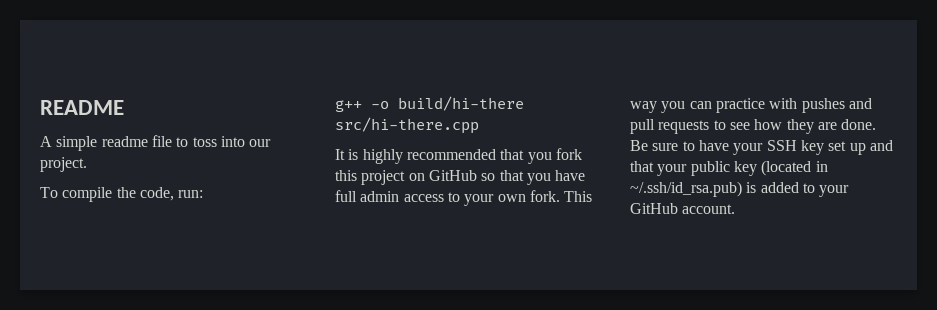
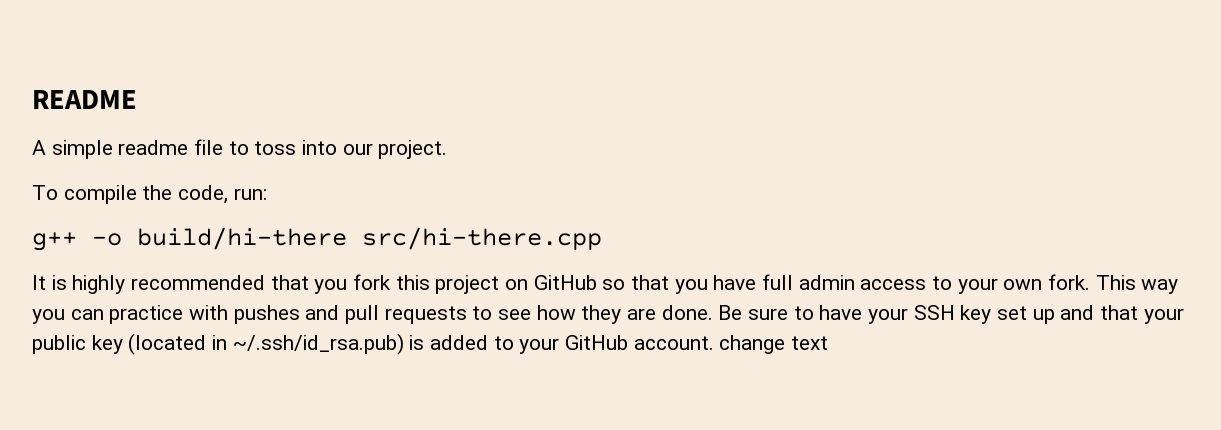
(736, 209) none -> [719,335,829,354] change text

